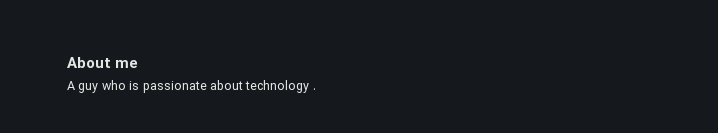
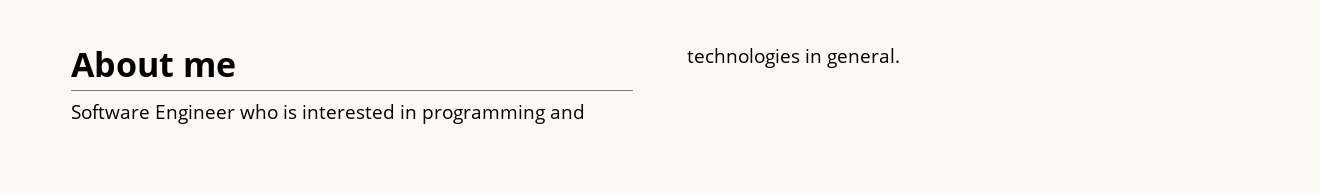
[67,80,316,93] A guy who is passionate about technology . -> [71,104,585,124] [687,48,900,68] Software Engineer who is interested in programming and technologies in general.

